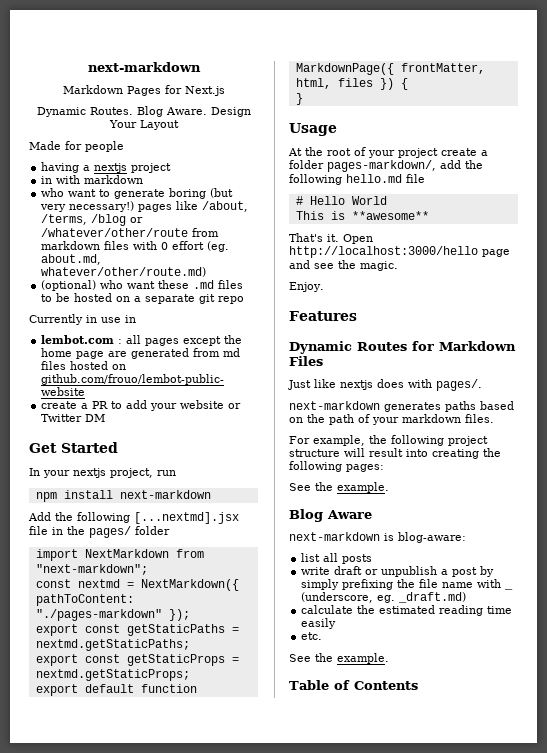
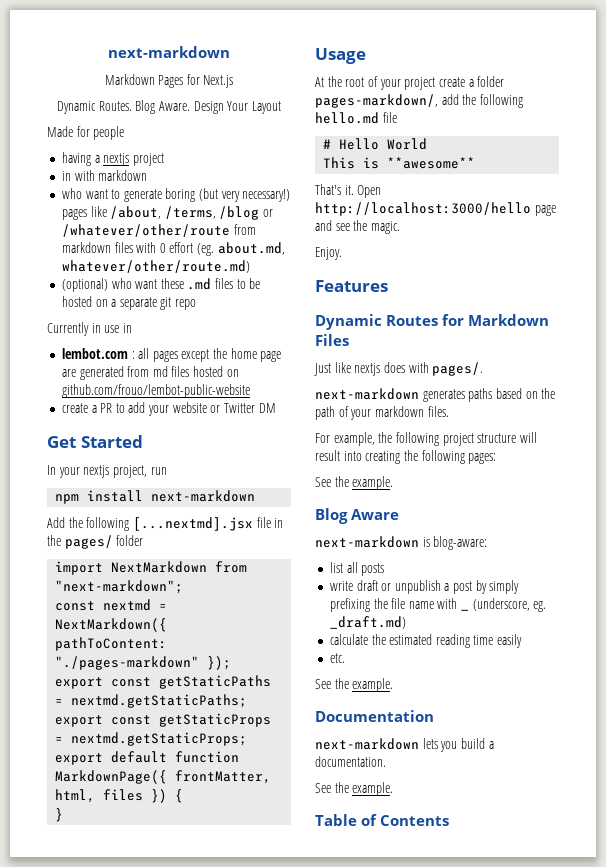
(389, 658) none -> [315,710,434,722] [315,738,494,752] [315,756,386,767] [315,782,394,796] // Documentation // next-markdown lets you build a documentation. // See the example.

